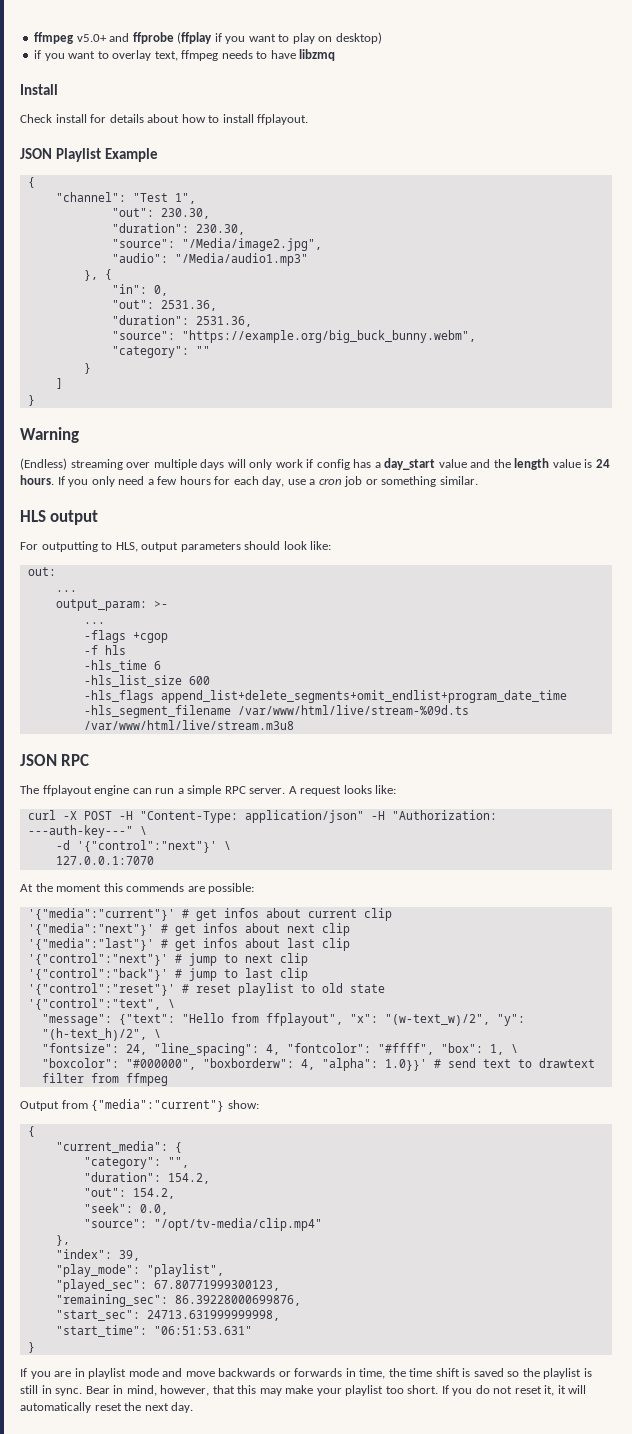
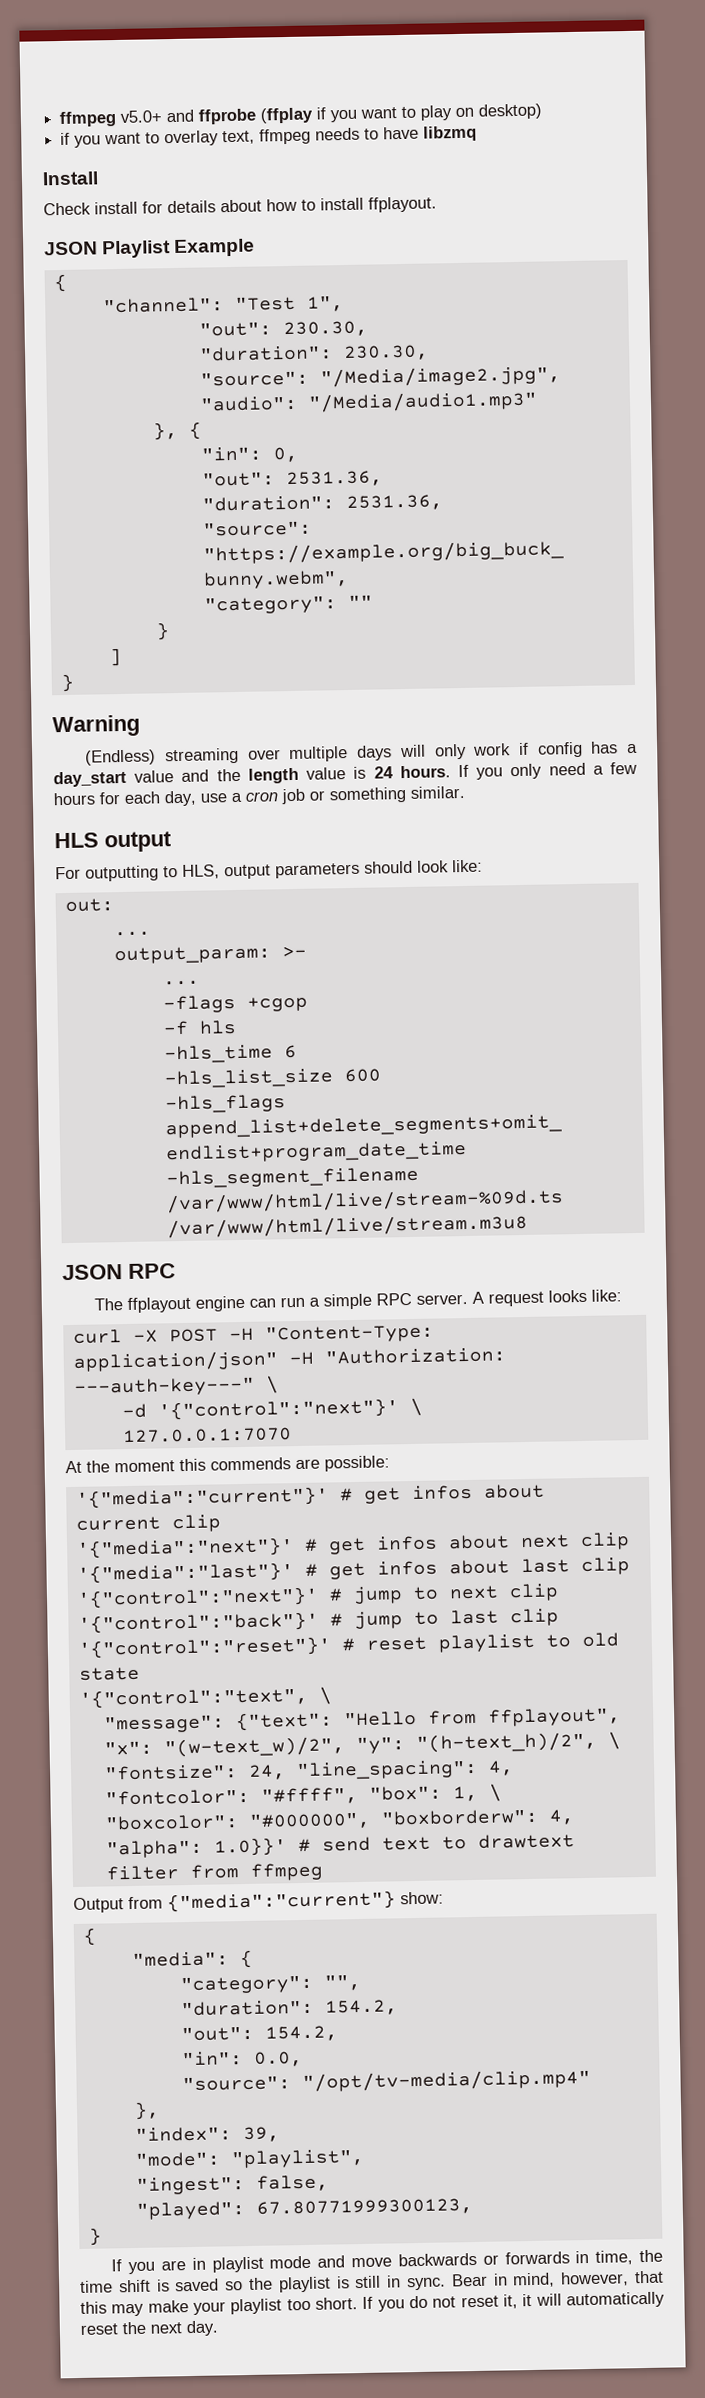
[55,1141,168,1153] "current_media": -> [131,1951,229,1968] "media":
[83,1203,133,1213] "seek": -> [181,2051,243,2067] "in":
[55,1264,140,1277] "play_mode": -> [134,2151,221,2167] "mode":
[55,1279,280,1292] [55,1294,301,1307] [55,1310,280,1321] [55,1325,252,1337] "played_sec": 67.80771999300123, // "remaining_sec": 86.39228000699876, // "start_sec": 24713.631999999998, // "start_time": "06:51:53.631" -> [135,2174,329,2195] [135,2198,473,2220] "ingest": false, // "played": 67.80771999300123,

